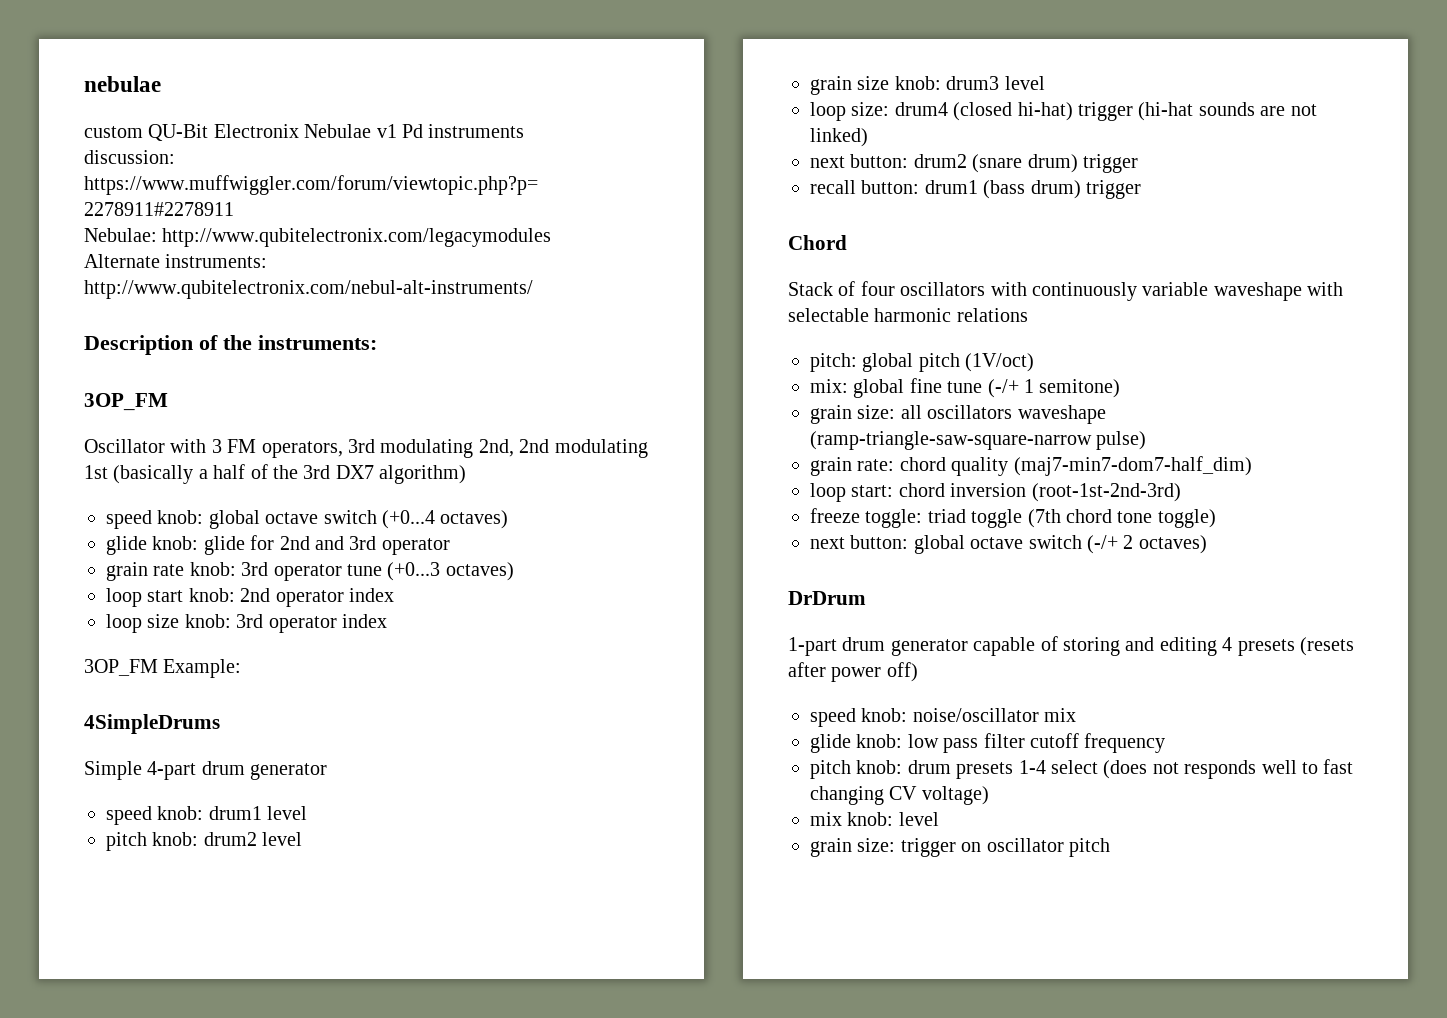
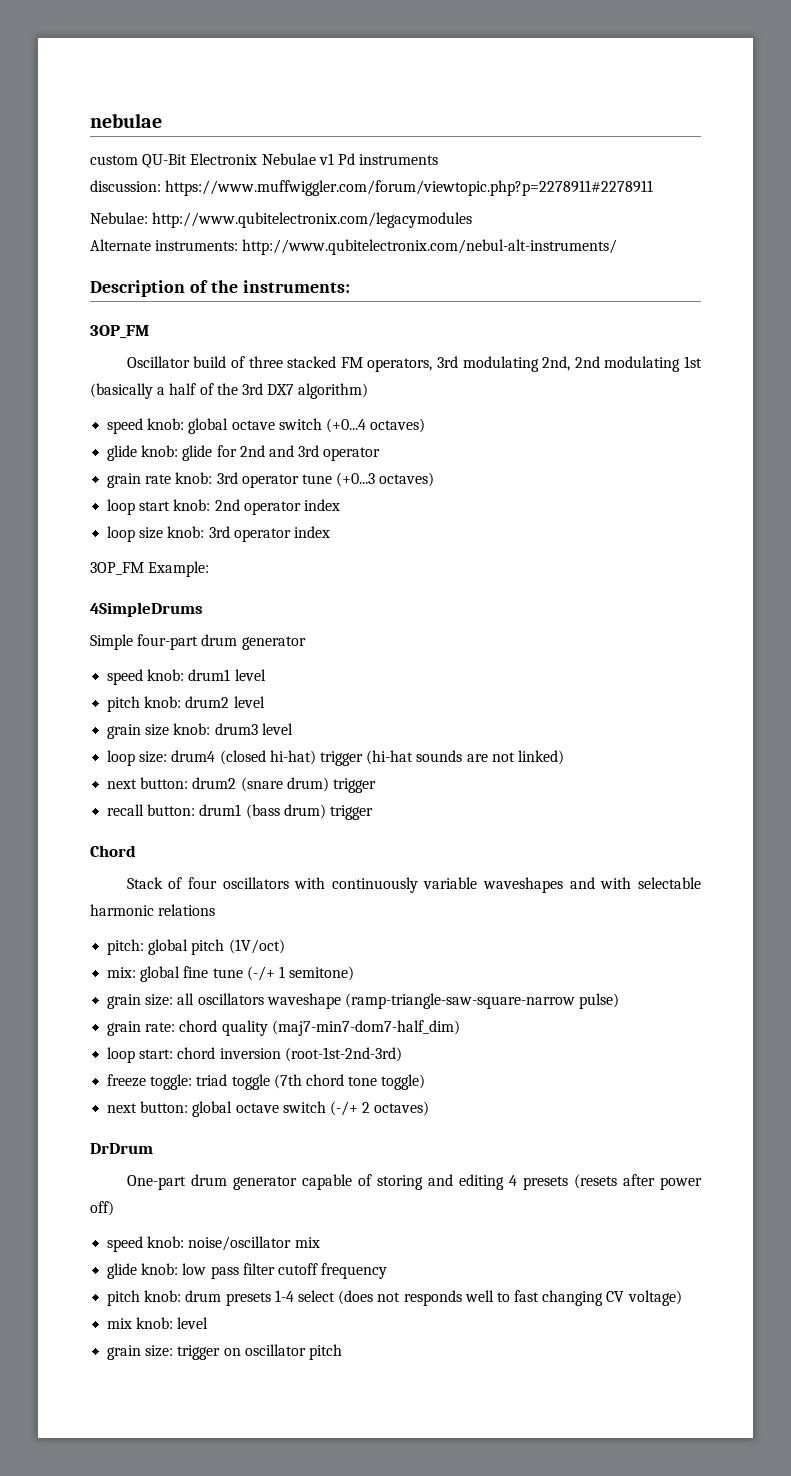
[170,439,222,453] with 3 -> [193,356,337,368] build of three stacked
[147,761,197,780] 4-part -> [137,634,199,650] four-part
[1213,282,1302,301] waveshape -> [483,877,595,893] waveshapes and
[788,637,837,656] 1-part -> [126,1175,186,1190] One-part

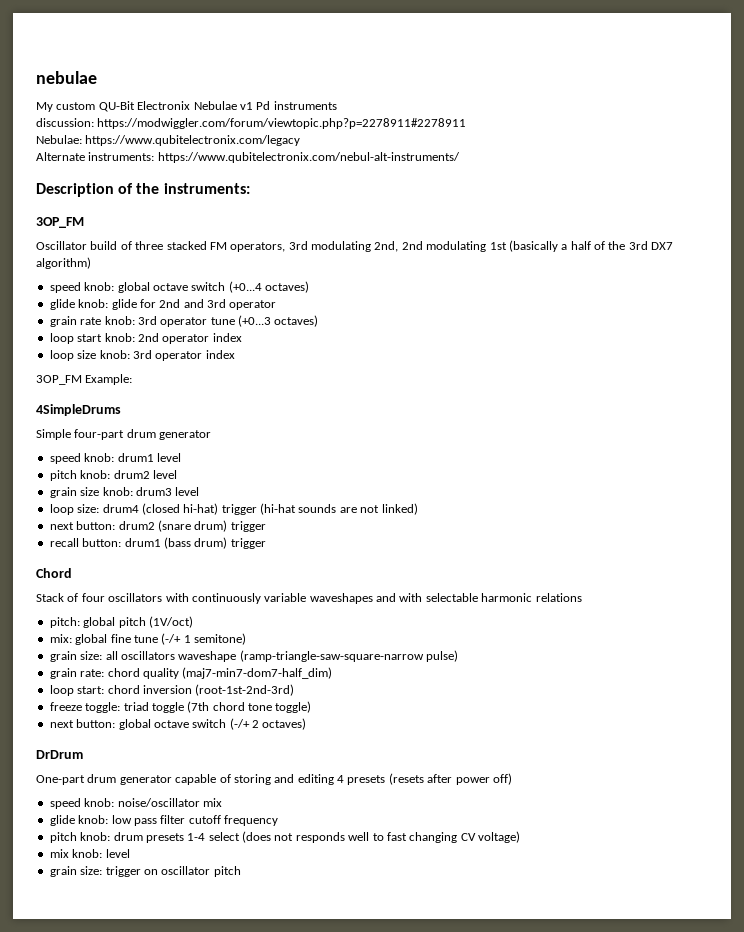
(162, 120) none -> [36,102,53,112] My
[165,180,654,196] https://www.muffwiggler.com/forum/viewtopic.php?p=2278911#2278911 -> [97,118,467,129] https://modwiggler.com/forum/viewtopic.php?p=2278911#2278911
[152,212,473,228] http://www.qubitelectronix.com/legacymodules -> [85,135,301,146] https://www.qubitelectronix.com/legacy
[242,239,618,255] http://www.qubitelectronix.com/nebul-alt-instruments/ -> [157,152,460,163] https://www.qubitelectronix.com/nebul-alt-instruments/

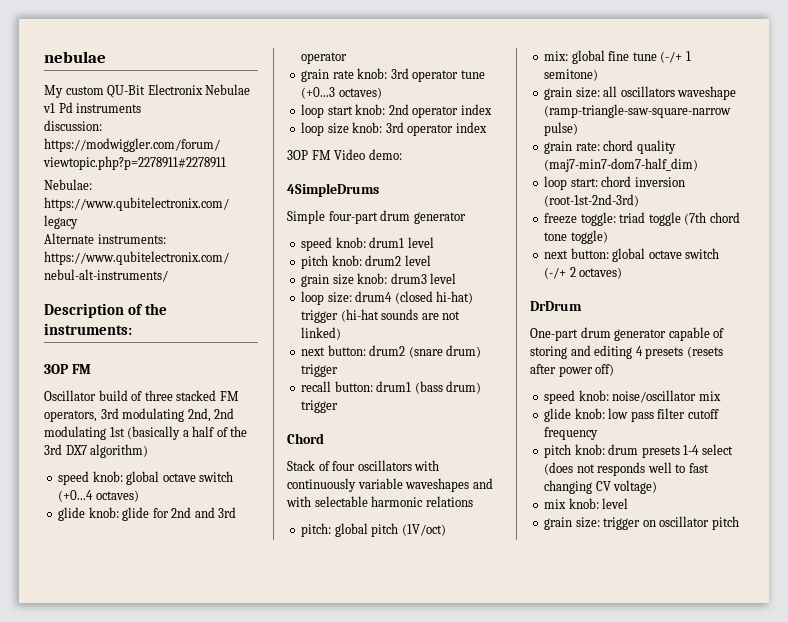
[36,217,84,228] 3OP_FM -> [44,364,91,374] 3OP FM
[36,374,133,385] 3OP_FM Example: -> [287,149,402,160] 3OP FM Video demo:

